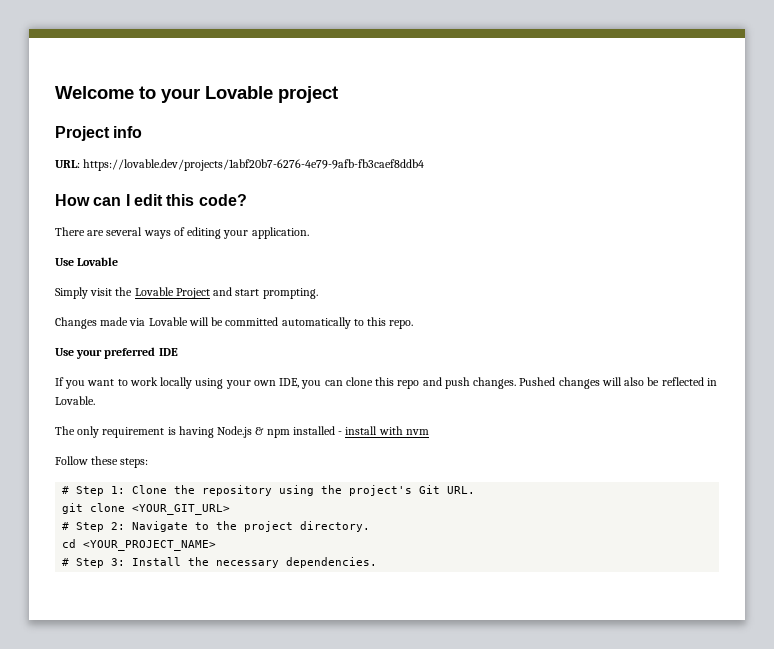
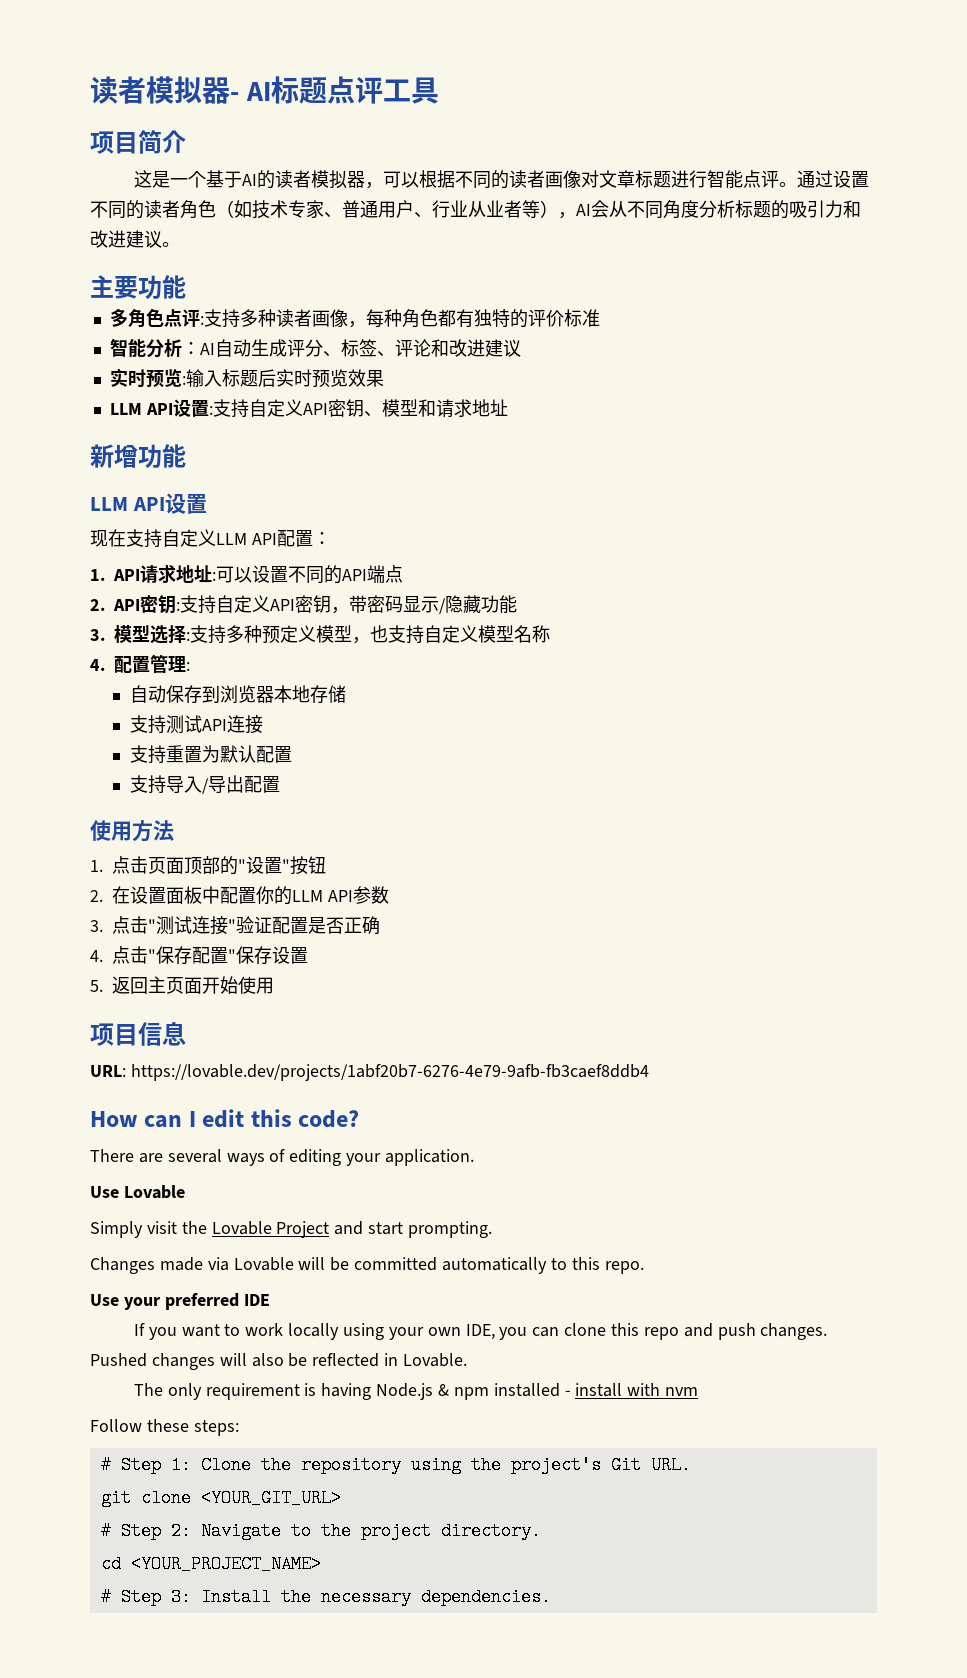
[55,86,338,103] [55,126,143,141] Welcome to your Lovable project // Project info -> [90,76,439,104] [90,130,186,154] [133,170,869,189] [90,200,861,219] [90,230,180,248] [90,275,186,299] [109,308,600,328] [109,338,521,358] [109,368,384,388] [109,399,508,418] [90,444,186,468] [90,493,207,514] [90,529,331,548] [90,564,403,584] [90,595,517,614] [90,625,550,644] [90,654,190,674] [129,685,346,703] [129,715,263,734] [129,745,292,764] [129,775,280,794] [90,820,174,842] [90,856,326,875] [90,886,389,905] [90,916,380,935] [90,946,308,964] [90,976,274,994] [90,1021,186,1046] 读者模拟器- AI标题点评工具 // 项目简介 // 这是一个基于AI的读者模拟器，可以根据不同的读者画像对文章标题进行智能点评。通过设置不同的读者角色（如技术专家、普通用户、行业从业者等），AI会从不同角度分析标题的吸引力和改进建议。 // 主要功能 // 多角色点评:支持多种读者画像，每种角色都有独特的评价标准 // 智能分析：AI自动生成评分、标签、评论和改进建议 // 实时预览:输入标题后实时预览效果 // LLM API设置:支持自定义API密钥、模型和请求地址 // 新增功能 // LLM API设置 // 现在支持自定义LLM API配置： // 1. API请求地址:可以设置不同的API端点 // 2. API密钥:支持自定义API密钥，带密码显示/隐藏功能 // 3.模型选择:支持多种预定义模型，也支持自定义模型名称 // 4.配置管理: // 自动保存到浏览器本地存储 // 支持测试API连接 // 支持重置为默认配置 // 支持导入/导出配置 // 使用方法 // 1.点击页面顶部的"设置"按钮 // 2.在设置面板中配置你的LLM API参数 // 3.点击"测试连接"验证配置是否正确 // 4.点击"保存配置"保存设置 // 5.返回主页面开始使用 // 项目信息

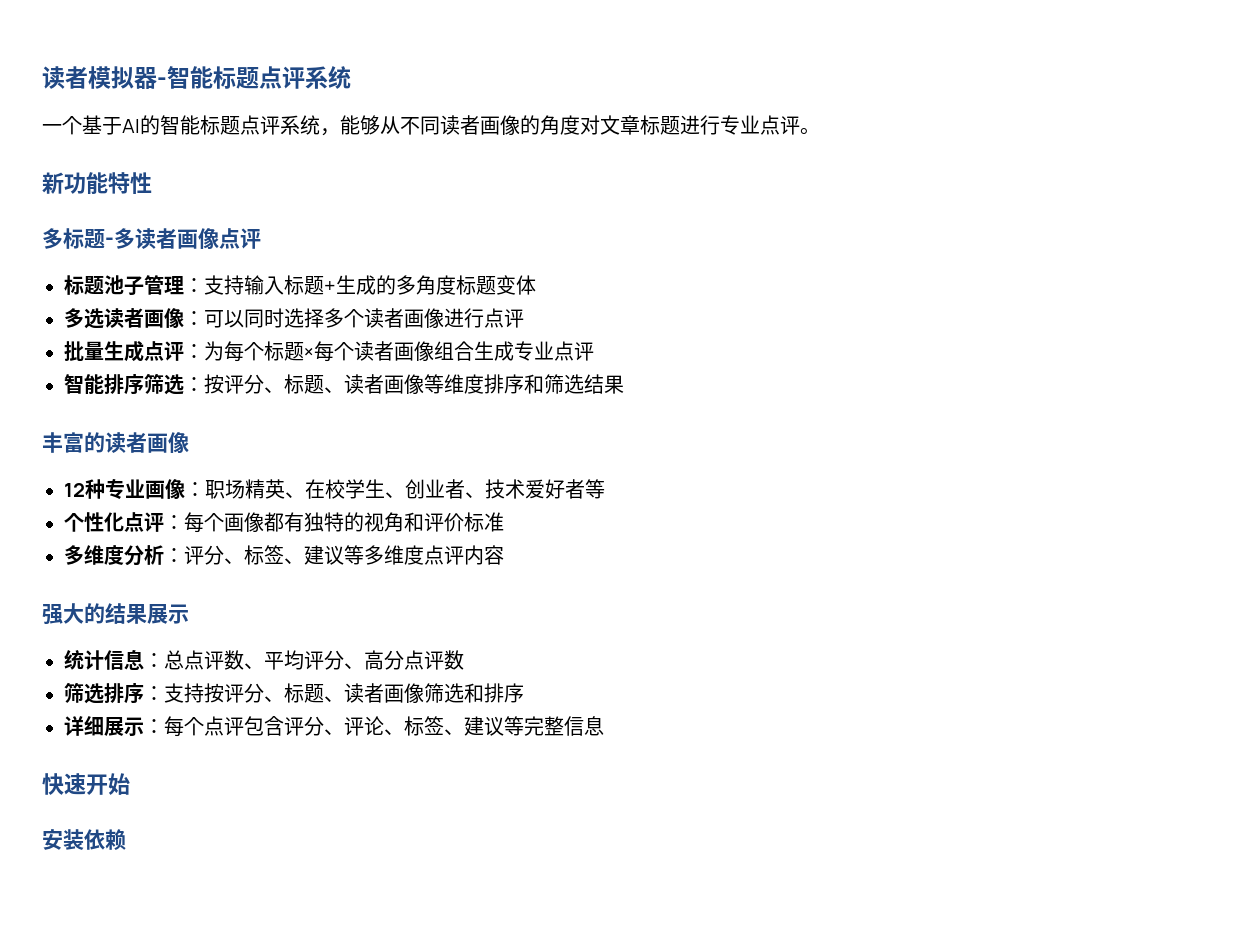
[245,76,439,104] [90,130,186,154] [133,170,581,189] AI标题点评工具 // 项目简介 // 这是一个基于AI的读者模拟器，可以根据不同的读者画像 -> [167,66,351,89] [42,115,580,136] 智能标题点评系统 // 一个基于AI的智能标题点评系统，能够从不同读者画像的角度
[706,170,743,189] 智能 -> [720,115,760,135] 专业
[796,170,869,188] [90,200,861,219] [90,230,180,248] [90,275,186,299] [109,308,438,328] 通过设置不同的读者角色（如技术专家、普通用户、行业从业者等），AI会从不同角度分析标题的吸引力和改进建议。 // 主要功能 // 多角色点评:支持多种读者画像，每种角色 -> [42,172,152,194] [42,228,261,249] [64,275,536,296] [64,308,524,329] [64,340,594,362] [64,373,624,395] [42,432,189,453] [64,479,605,500] [64,512,264,533] // 新功能特性 // 多标题-多读者画像点评 // 标题池子管理：支持输入标题+生成的多角度标题变体 // 多选读者画像：可以同时选择多个读者画像进行点评 // 批量生成点评：为每个标题×每个读者画像组合生成专业点评 // 智能排序筛选：按评分、标题、读者画像等维度排序和筛选结果 // 丰富的读者画像 // 12种专业画像：职场精英、在校学生、创业者、技术爱好者等 // 个性化点评：每个画像
(528, 318) none -> [364,512,424,532] 视角和
[109,338,146,357] 智能 -> [64,545,124,565] 多维度
[199,339,287,357] AI自动生成 -> (184, 555) none
[394,339,521,357] [109,368,384,388] [109,399,508,418] [90,444,186,468] [90,493,207,514] [90,529,331,548] [90,564,403,584] [90,595,517,614] [90,625,550,644] [90,654,190,674] [129,685,346,703] [129,715,263,734] [129,745,292,764] [129,775,280,794] [90,820,174,842] [90,856,326,875] [90,886,389,905] [90,916,380,935] [90,946,308,964] [90,976,274,994] [90,1021,186,1046] [90,1064,649,1081] [90,1109,360,1128] [90,1149,475,1166] [90,1185,185,1199] [90,1221,493,1238] [90,1257,644,1274] [90,1293,270,1310] [133,1323,828,1340] [90,1353,468,1370] [133,1383,699,1400] [90,1419,239,1436] [100,1456,691,1474] [100,1489,341,1507] [100,1522,541,1540] [100,1555,321,1573] [100,1588,551,1606] 评论和改进建议 // 实时预览:输入标题后实时预览效果 // LLM API设置:支持自定义API密钥、模型和请求地址 // 新增功能 // LLM API设置 // 现在支持自定义LLM API配置： // 1. API请求地址:可以设置不同的API端点 // 2. API密钥:支持自定义API密钥，带密码显示/隐藏功能 // 3.模型选择:支持多种预定义模型，也支持自定义模型名称 // 4.配置管理: // 自动保存到浏览器本地存储 // 支持测试API连接 // 支持重置为默认配置 // 支持导入/导出配置 // 使用方法 // 1.点击页面顶部的"设置"按钮 // 2.在设置面板中配置你的LLM API参数 // 3.点击"测试连接"验证配置是否正确 // 4.点击"保存配置"保存设置 // 5.返回主页面开始使用 // 项目信息 // URL: https://lovable.dev/projects/1abf20b7-6276-4e79-9afb-fb3caef8ddb4 // How can I edit this code? // There are several ways of editing your application. // Use Lovable // Simply visit the Lovable Project and start prompting. // Changes made via Lovable will be committed automatically to this repo. // Use your preferred IDE // If you want to work locally using your own IDE, you can clone this repo and push changes. Pushed changes will also be reflected in Lovable. // The only requirement is having Node.js & npm installed - install with nvm // Follow these steps: // # Step 1: Clone the repository using the project's Git URL. // git clone <YOUR_GIT_URL> // # Step 2: Navigate to the project directory. // cd <YOUR_PROJECT_NAME> // # Step 3: Install the necessary dependencies. -> [304,545,504,565] [42,603,189,625] [64,649,464,670] [64,682,524,704] [64,716,604,737] [42,773,130,795] [42,829,126,850] 建议等多维度点评内容 // 强大的结果展示 // 统计信息：总点评数、平均评分、高分点评数 // 筛选排序：支持按评分、标题、读者画像筛选和排序 // 详细展示：每个点评包含评分、评论、标签、建议等完整信息 // 快速开始 // 安装依赖

